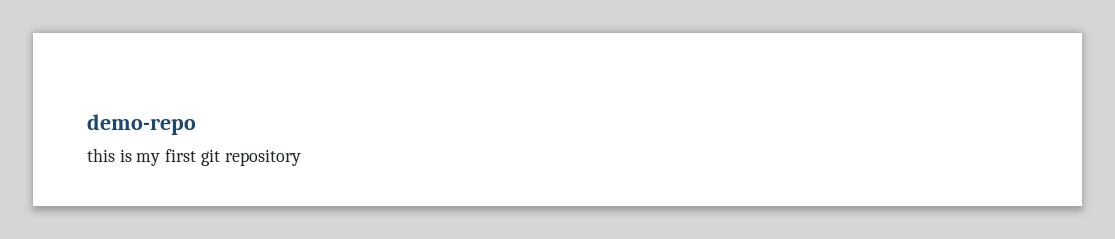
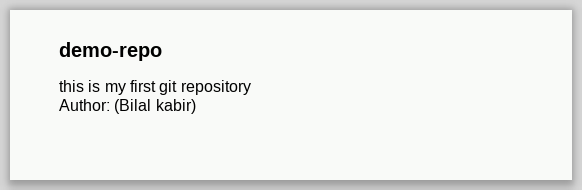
(301, 157) none -> [59,99,196,114] // Author: (Bilal kabir)

